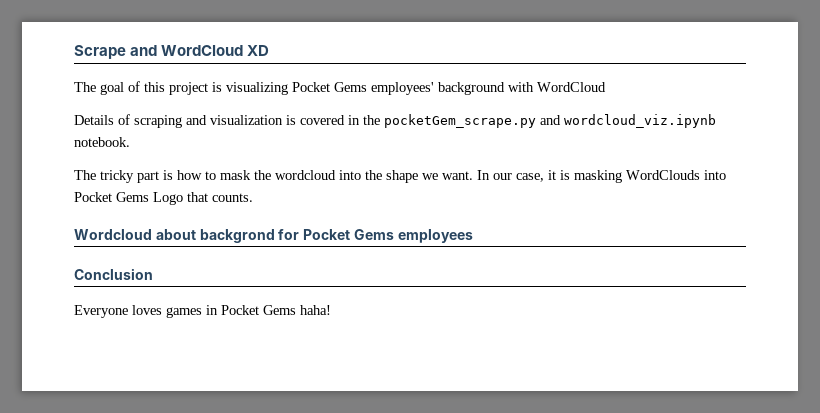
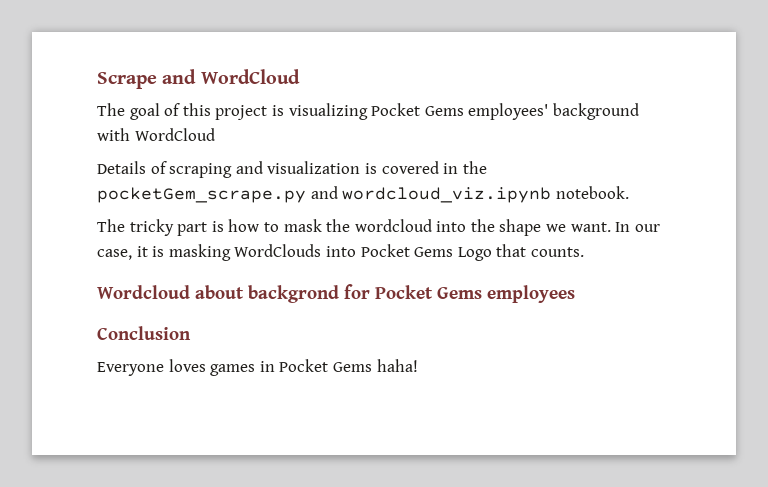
[247,45,270,56] XD -> (300, 76) none

